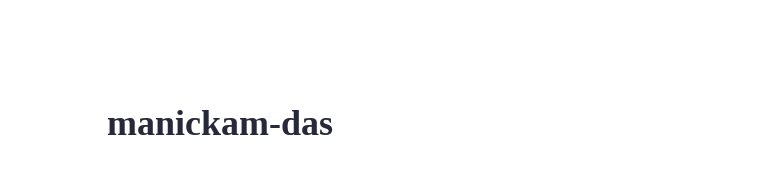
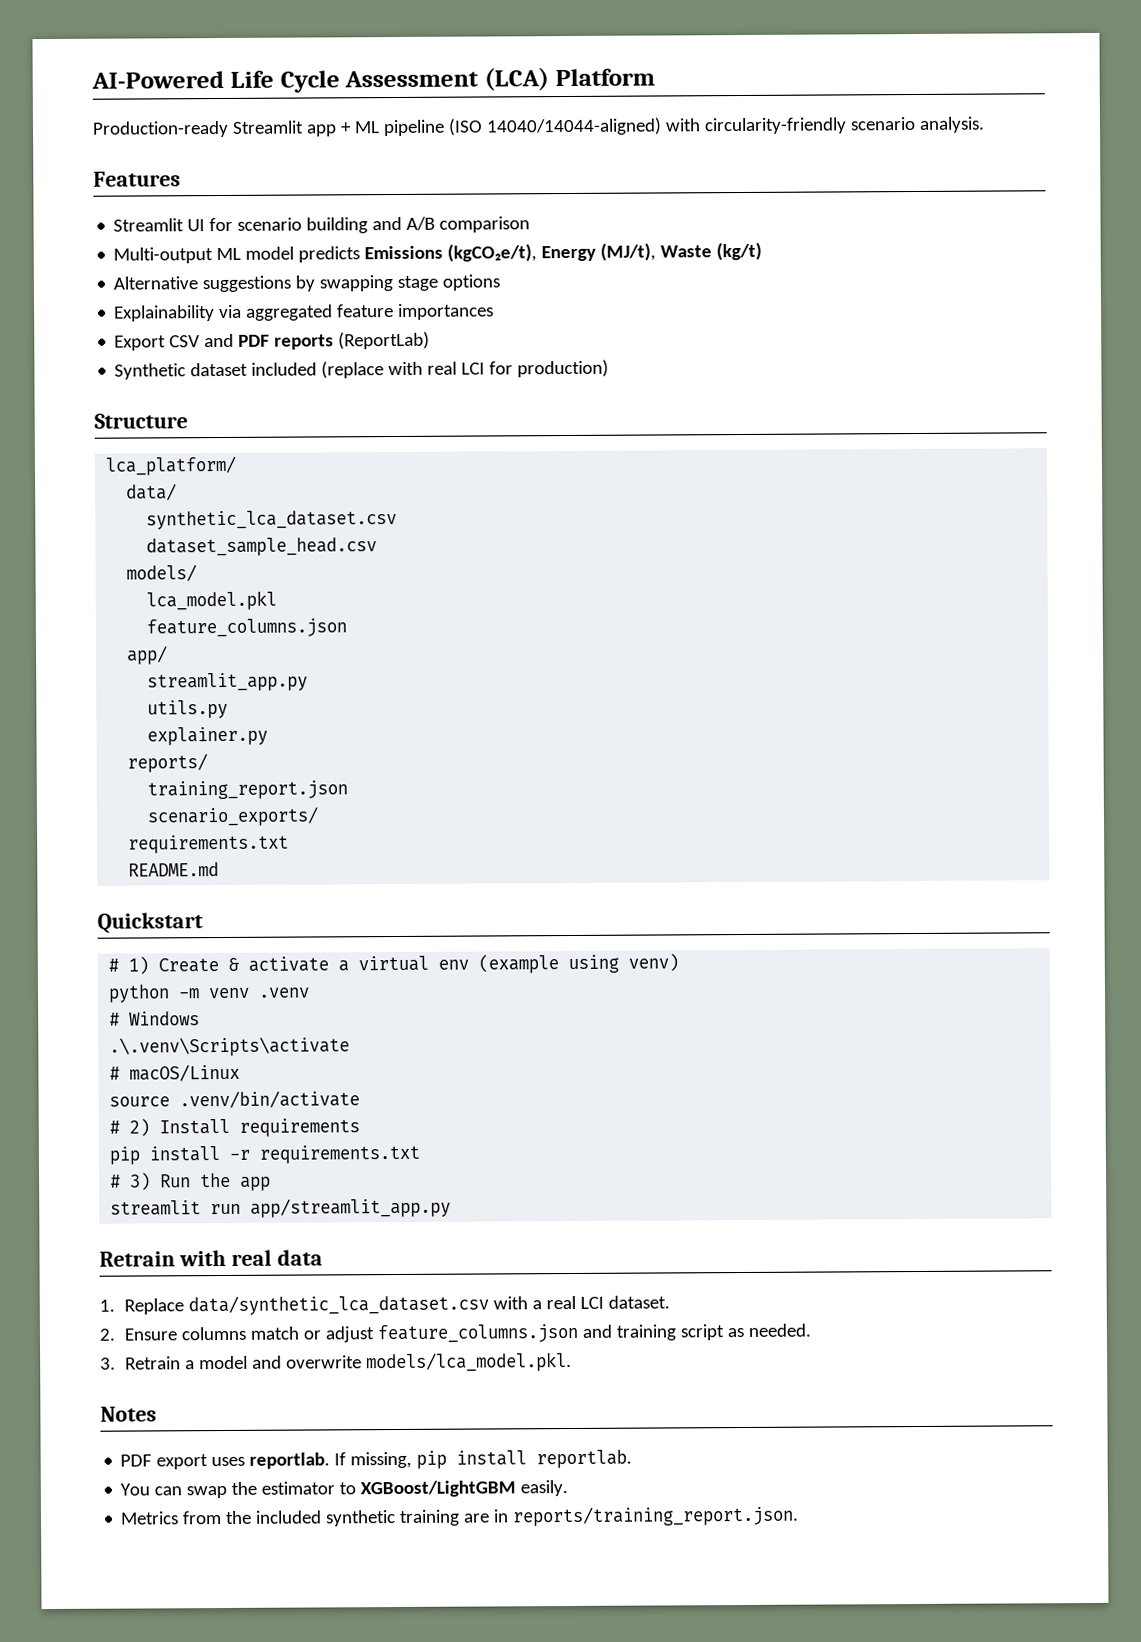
[107,110,333,135] manickam-das -> [91,67,655,93] [92,116,985,138] [93,171,181,187] [113,216,531,234] [113,241,763,264] [113,274,501,293] [114,303,495,322] [114,331,431,351] [114,359,610,380] [94,413,188,429] [105,455,238,476] [126,483,178,501] [146,509,398,530] [146,537,378,557] [126,564,198,582] [146,590,278,611] [146,618,348,638] [126,645,169,665] [147,672,309,692] [147,699,229,719] [147,726,269,746] [127,753,209,773] [147,780,349,800] [147,806,320,827] [128,834,290,854] [128,862,220,877] [97,912,203,934] [108,953,680,975] [108,984,311,1003] [109,1011,201,1026] [109,1036,351,1057] [109,1063,241,1082] [109,1090,361,1109] [109,1118,361,1137] [109,1144,421,1165] [110,1172,272,1191] [110,1197,452,1218] [99,1249,323,1267] [99,1294,670,1316] [99,1323,811,1344] [100,1352,572,1373] [100,1406,157,1422] [120,1449,633,1470] [120,1480,569,1499] [120,1505,800,1527] AI-Powered Life Cycle Assessment (LCA) Platform // Production-ready Streamlit app + ML pipeline (ISO 14040/14044-aligned) with circularity-friendly scenario analysis. // Features // Streamlit UI for scenario building and A/B comparison // Multi-output ML model predicts Emissions (kgCO₂e/t), Energy (MJ/t), Waste (kg/t) // Alternative suggestions by swapping stage options // Explainability via aggregated feature importances // Export CSV and PDF reports (ReportLab) // Synthetic dataset included (replace with real LCI for production) // Structure // lca_platform/ // data/ // synthetic_lca_dataset.csv // dataset_sample_head.csv // models/ // lca_model.pkl // feature_columns.json // app/ // streamlit_app.py // utils.py // explainer.py // reports/ // training_report.json // scenario_exports/ // requirements.txt // README.md // Quickstart // # 1) Create & activate a virtual env (example using venv) // python -m venv .venv // # Windows // .\.venv\Scripts\activate // # macOS/Linux // source .venv/bin/activate // # 2) Install requirements // pip install -r requirements.txt // # 3) Run the app // streamlit run app/streamlit_app.py // Retrain with real data // 1. Replace data/synthetic_lca_dataset.csv with a real LCI dataset. // 2. Ensure columns match or adjust feature_columns.json and training script as needed. // 3. Retrain a model and overwrite models/lca_model.pkl. // Notes // PDF export uses reportlab. If missing, pip install reportlab. // You can swap the estimator to XGBoost/LightGBM easily. // Metrics from the included synthetic training are in reports/training_report.json.

